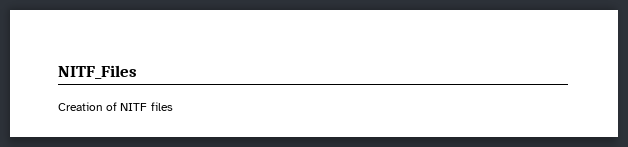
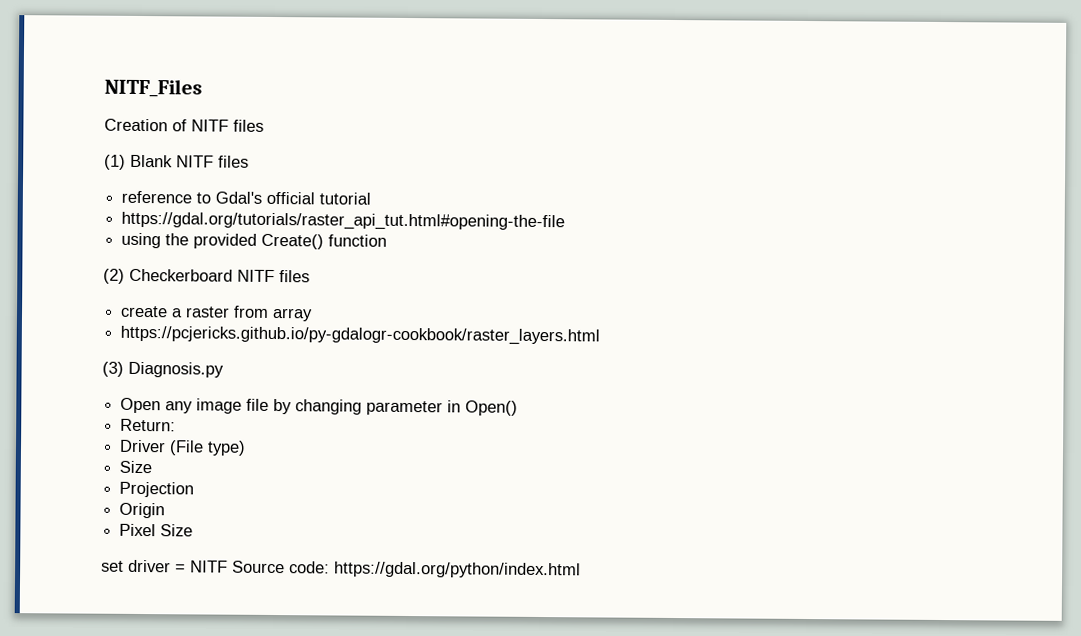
(173, 106) none -> [104,154,249,170] [121,190,372,205] [121,211,566,232] [121,232,388,250] [103,268,310,284] [120,305,314,322] [120,325,601,346] [102,361,224,378] [120,397,519,416] [120,418,177,432] [119,439,247,456] [119,460,153,474] [119,481,195,498] [119,502,166,519] [119,523,194,537] [101,559,581,579] // (1) Blank NITF files // reference to Gdal's official tutorial // https://gdal.org/tutorials/raster_api_tut.html#opening-the-file // using the provided Create() function // (2) Checkerboard NITF files // create a raster from array // https://pcjericks.github.io/py-gdalogr-cookbook/raster_layers.html // (3) Diagnosis.py // Open any image file by changing parameter in Open() // Return: // Driver (File type) // Size // Projection // Origin // Pixel Size // set driver = NITF Source code: https://gdal.org/python/index.html

